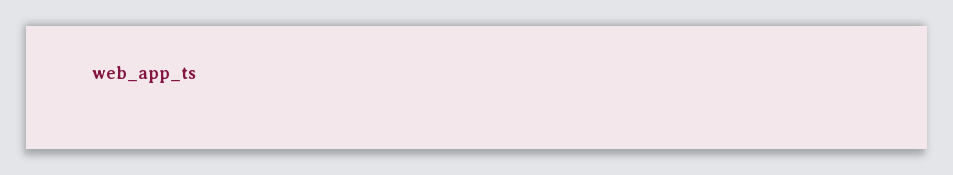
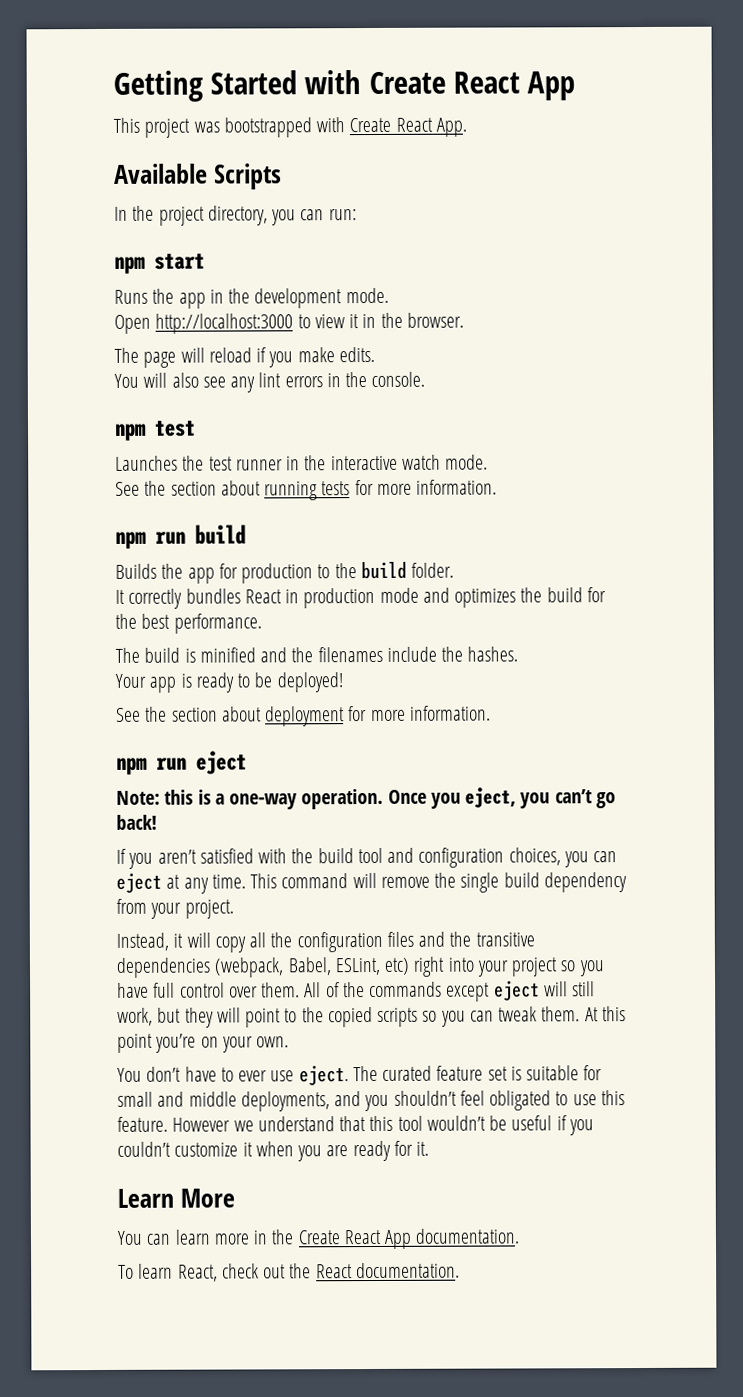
[92,66,196,83] web_app_ts -> [113,70,576,102] [113,117,467,138] [114,163,283,190] [114,205,357,226] [114,253,205,274] [114,287,389,309] [114,312,464,334] [114,346,375,368] [114,371,426,393] [114,420,196,441] [115,454,489,471] [115,479,498,501] [115,524,246,549] [115,561,455,584] [115,587,606,609] [115,613,262,634] [115,646,519,663] [115,672,343,693] [116,705,491,727] [116,750,247,775] [116,787,616,810] [116,814,157,830] [116,847,618,869] [116,872,627,894] [116,898,234,919] [116,931,535,953] [116,956,605,978] [117,980,596,1002] [117,1006,626,1028] [117,1033,290,1053] [117,1065,603,1086] [117,1090,625,1112] [117,1115,594,1136] [117,1140,430,1162] [117,1188,236,1208] [117,1228,520,1249] [118,1262,460,1282] Getting Started with Create React App // This project was bootstrapped with Create React App. // Available Scripts // In the project directory, you can run: // npm start // Runs the app in the development mode. // Open http://localhost:3000 to view it in the browser. // The page will reload if you make edits. // You will also see any lint errors in the console. // npm test // Launches the test runner in the interactive watch mode. // See the section about running tests for more information. // npm run build // Builds the app for production to the build folder. // It correctly bundles React in production mode and optimizes the build for the best performance. // The build is minified and the filenames include the hashes. // Your app is ready to be deployed! // See the section about deployment for more information. // npm run eject // Note: this is a one-way operation. Once you eject, you can’t go back! // If you aren’t satisfied with the build tool and configuration choices, you can eject at any time. This command will remove the single build dependency from your project. // Instead, it will copy all the configuration files and the transitive dependencies (webpack, Babel, ESLint, etc) right into your project so you have full control over them. All of the commands except eject will still work, but they will point to the copied scripts so you can tweak them. At this point you’re on your own. // You don’t have to ever use eject. The curated feature set is suitable for small and middle deployments, and you shouldn’t feel obligated to use this feature. However we understand that this tool wouldn’t be useful if you couldn’t customize it when you are ready for it. // Learn More // You can learn more in the Create React App documentation. // To learn React, check out the React documentation.

